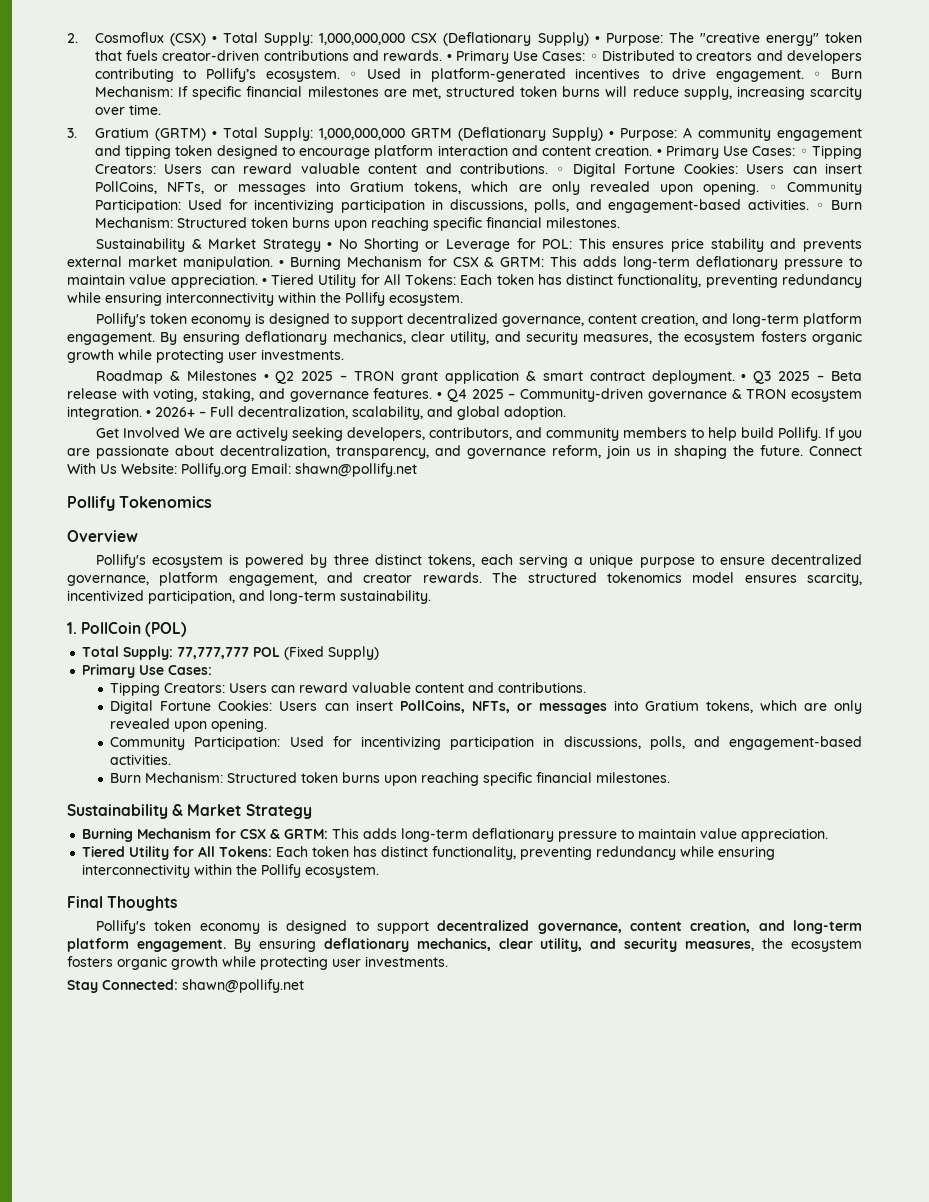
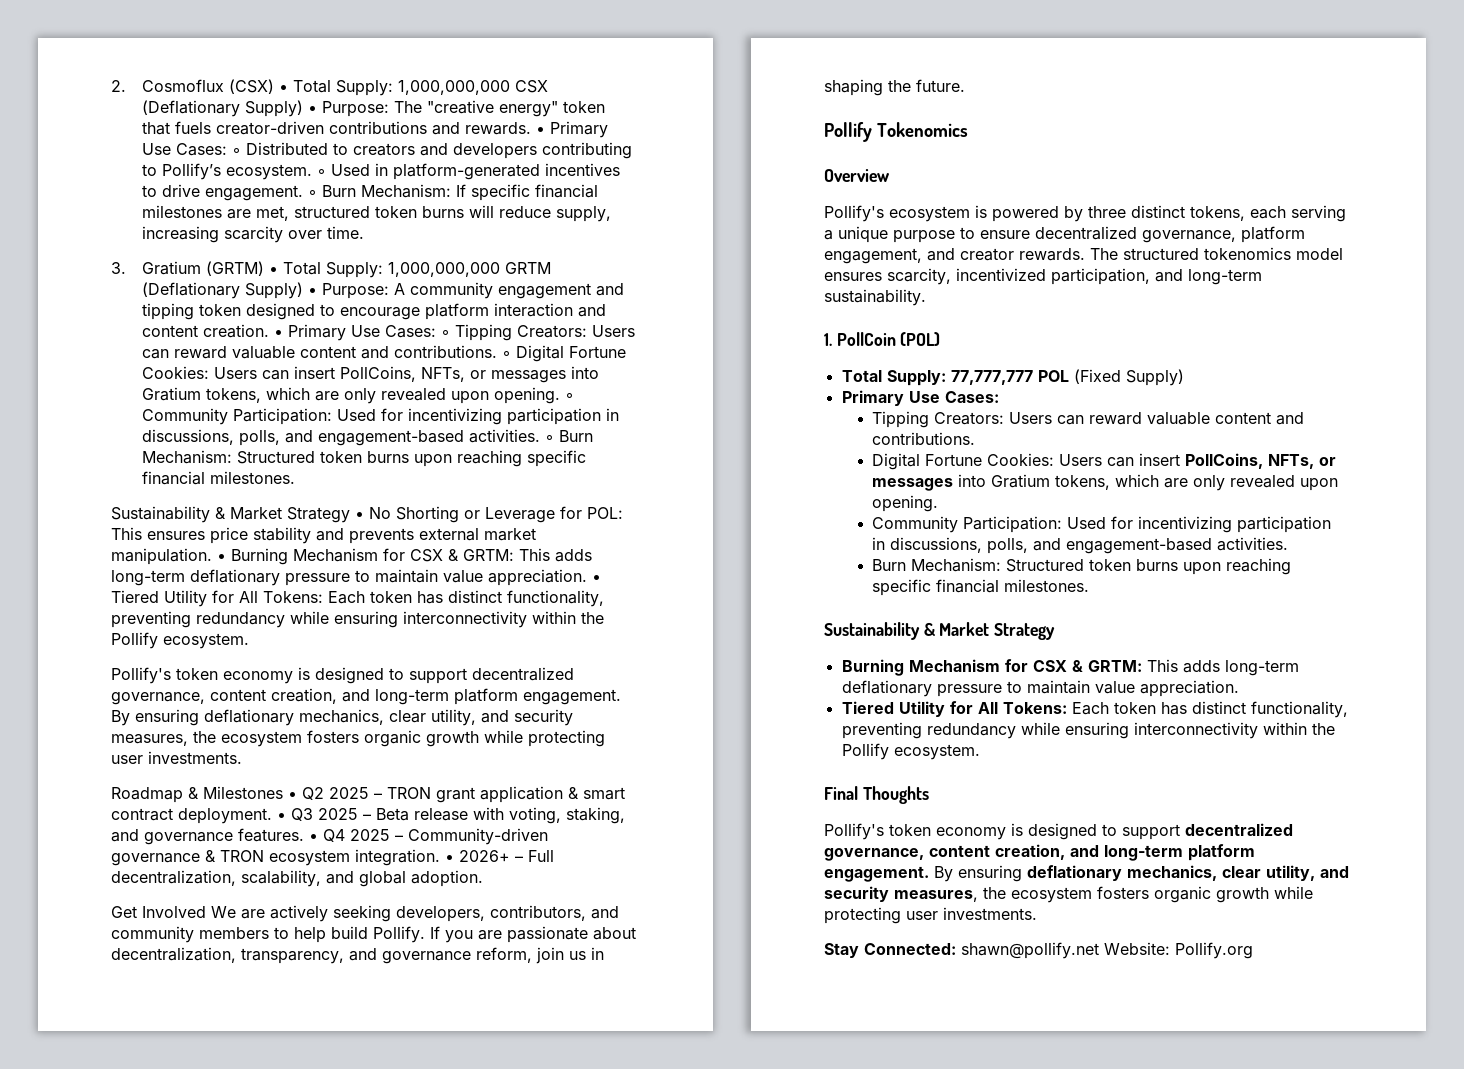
[809,446,862,456] [67,463,417,477] Connect With Us Website: Pollify.org Email: shawn@pollify.net -> (965, 85) none
(304, 986) none -> [1104,942,1253,959] Website: Pollify.org

